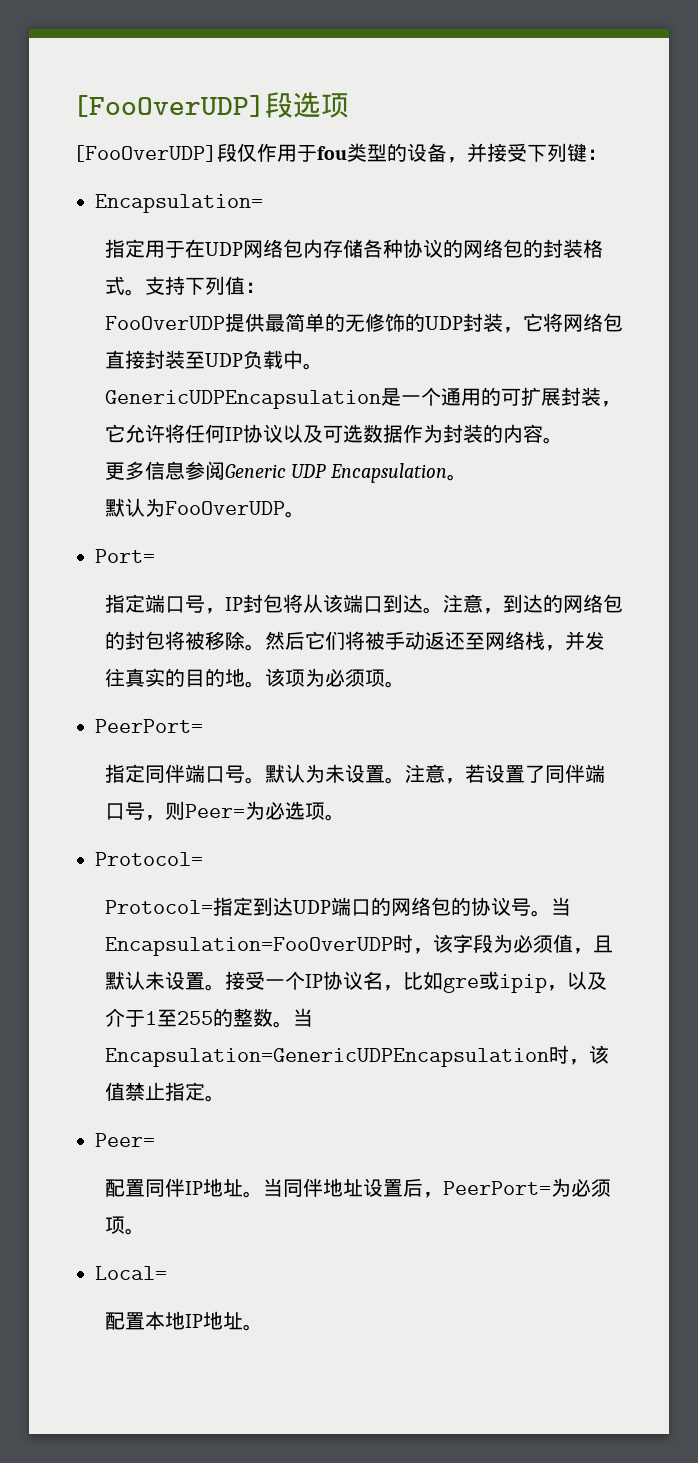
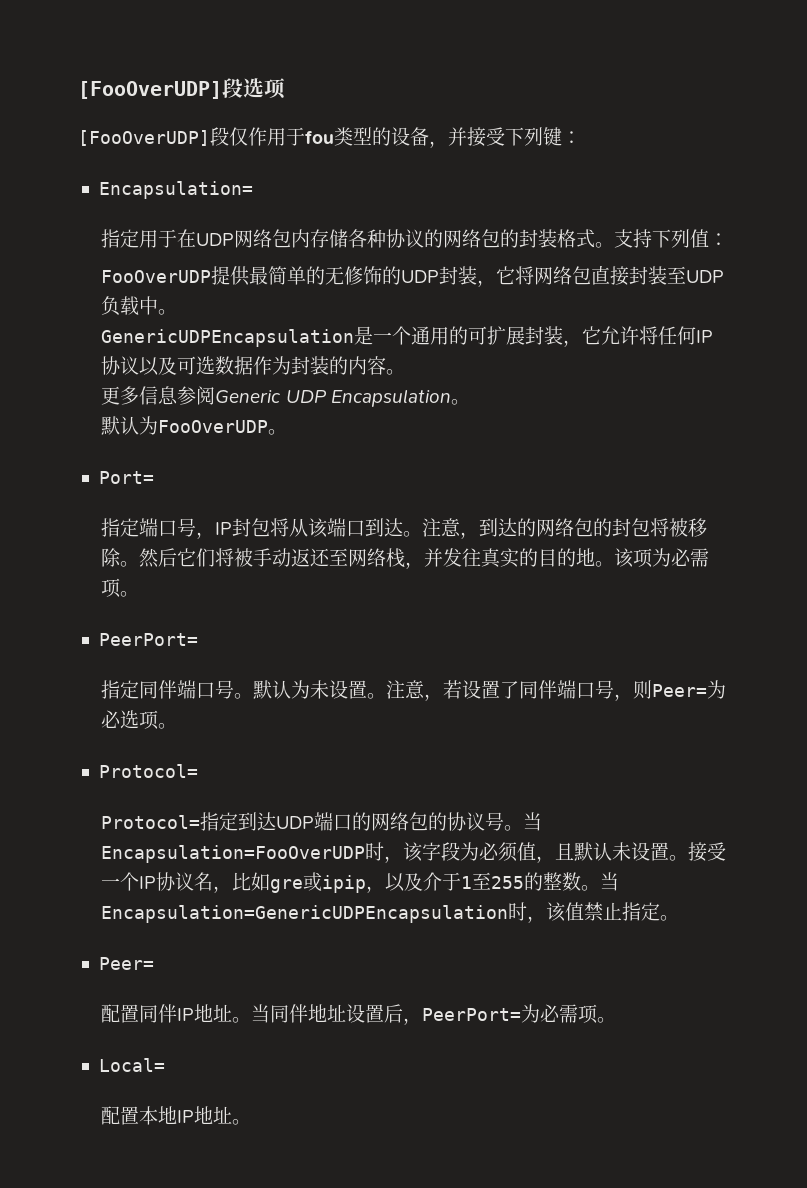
[345,669,366,687] 须 -> [690,548,710,567] 需
[591,1179,612,1197] 须 -> [559,1004,579,1023] 需

